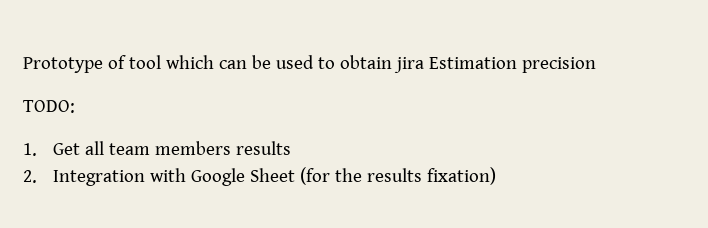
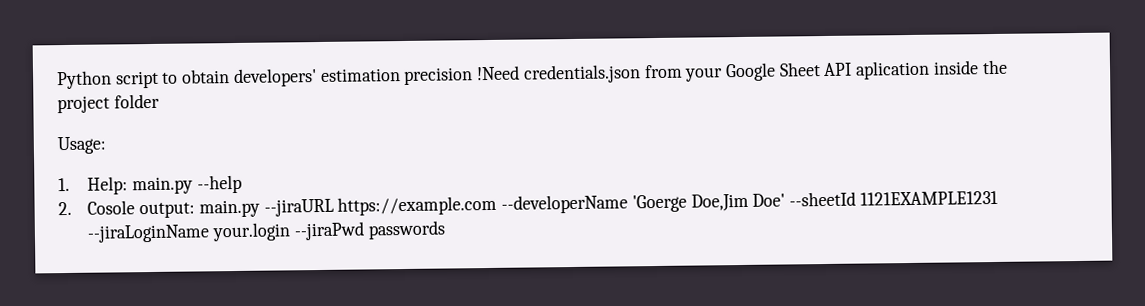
[23,55,596,73] [23,100,75,113] [23,141,291,156] [23,167,496,186] Prototype of tool which can be used to obtain jira Estimation precision // TODO: // 1. Get all team members results // 2. Integration with Google Sheet (for the results fixation) -> [56,59,1008,90] [57,93,160,114] [57,136,106,155] [58,174,242,195] [58,190,998,219] [87,220,446,243] Python script to obtain developers' estimation precision !Need credentials.json from your Google Sheet API aplication inside the project folder // Usage: // 1. Help: main.py --help // 2. Cosole output: main.py --jiraURL https://example.com --developerName 'Goerge Doe,Jim Doe' --sheetId 1121EXAMPLE1231 --jiraLoginName your.login --jiraPwd passwords

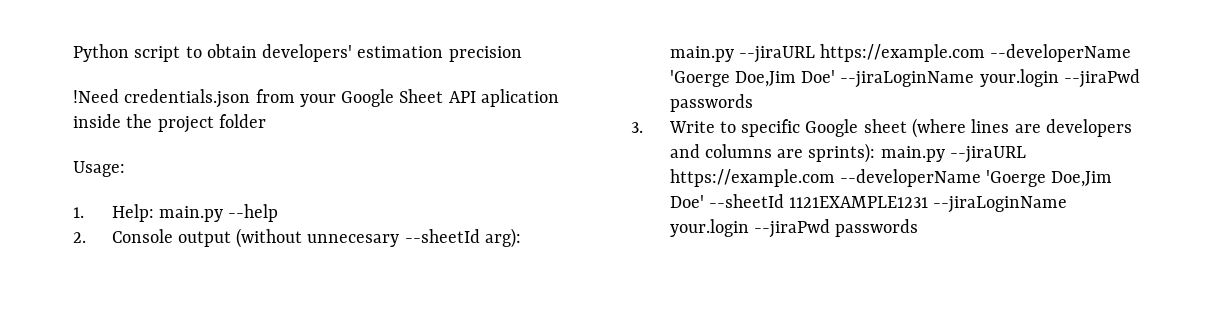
(474, 76) none -> (522, 54) //
[87,200,196,219] Cosole output: -> [111,228,521,248] [669,44,1132,63] [669,69,1140,88] [669,94,753,112] [631,118,1132,138] [669,143,876,163] Console output (without unnecesary --sheetId arg): main.py --jiraURL https://example.com --developerName 'Goerge Doe,Jim Doe' --jiraLoginName your.login --jiraPwd passwords // 3. Write to specific Google sheet (where lines are developers and columns are sprints):

